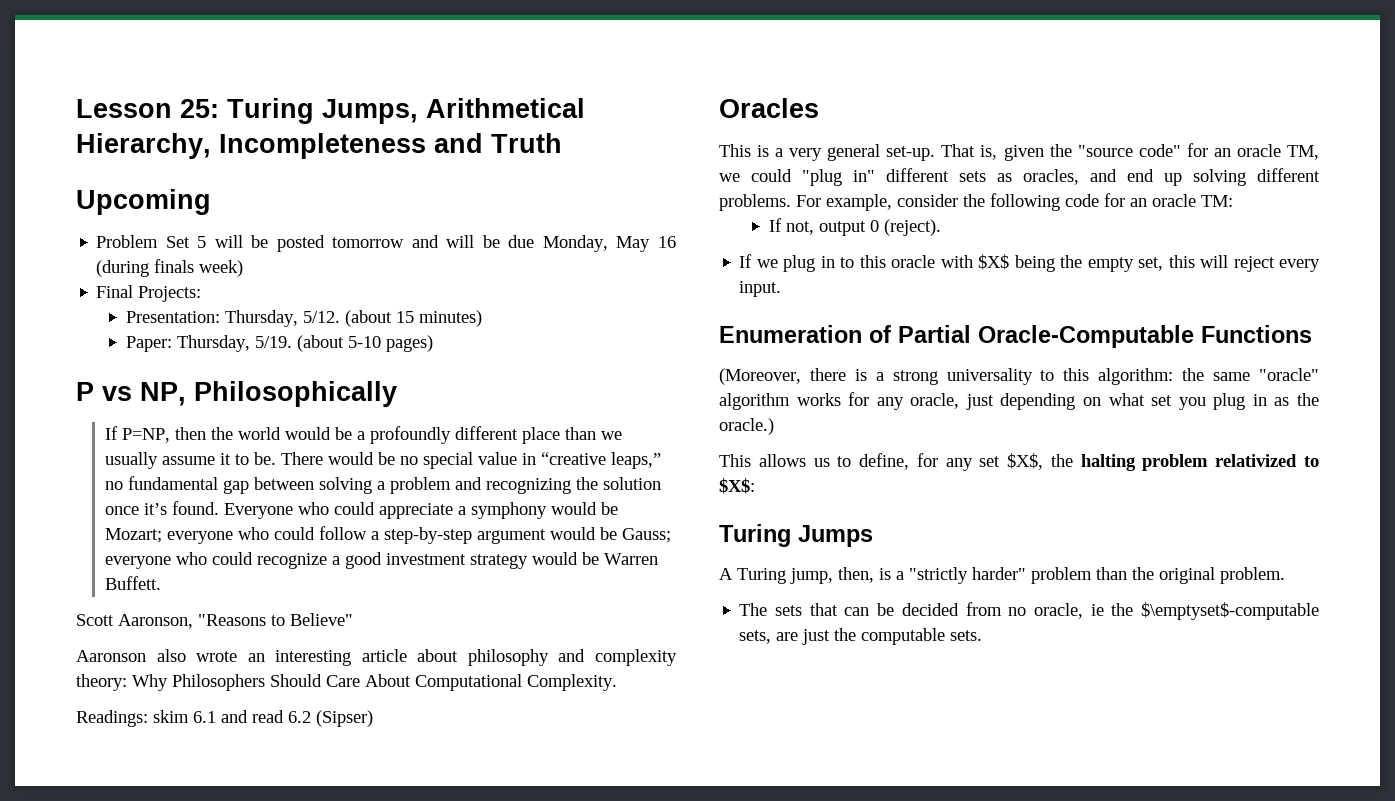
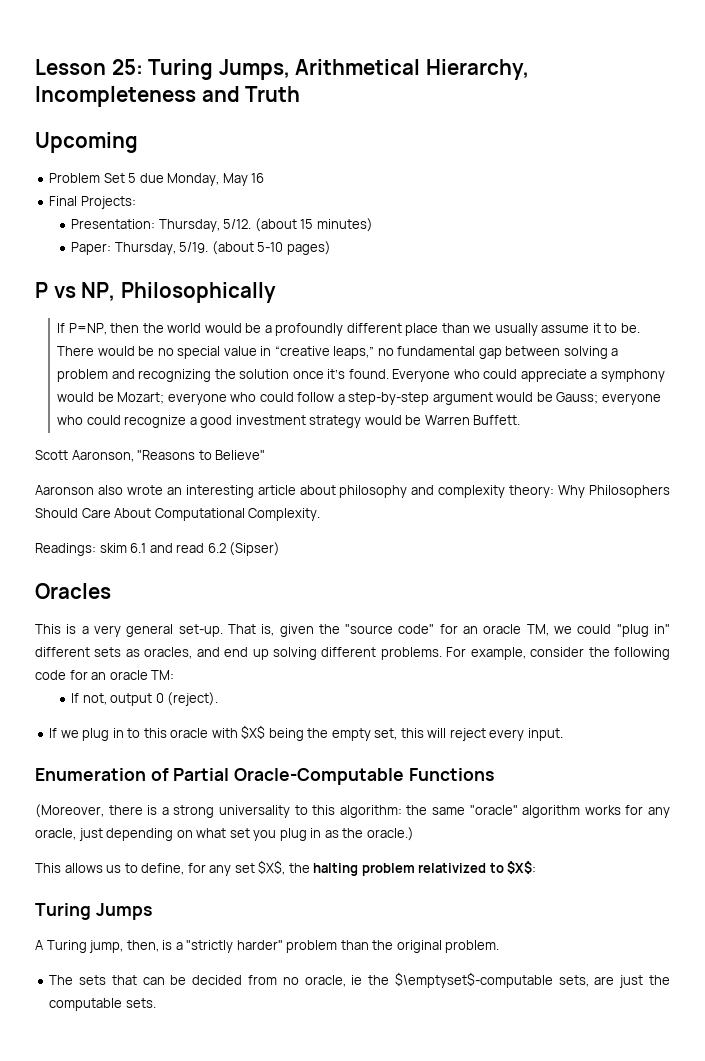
[214,235,500,252] will be posted tomorrow and will be -> (137, 178) none
[96,259,244,277] (during finals week) -> (265, 178) none

